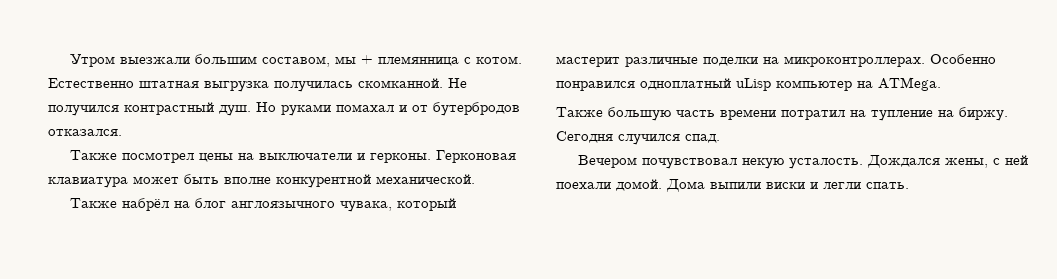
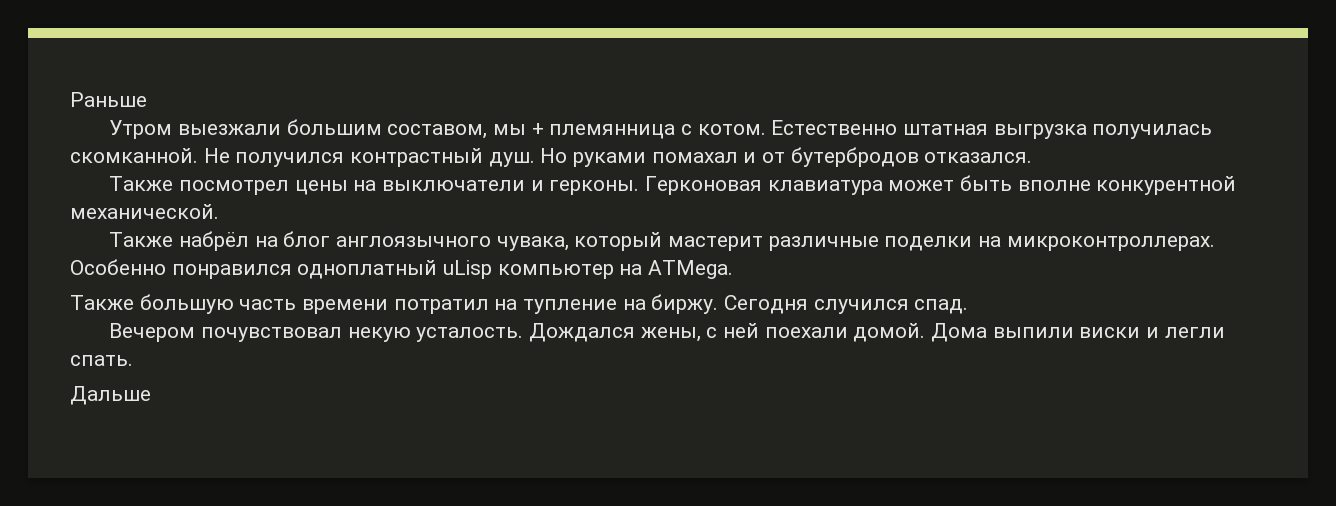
(70, 60) none -> [70,92,147,107] Раньше //
(909, 185) none -> [70,386,151,405] // Дальше

